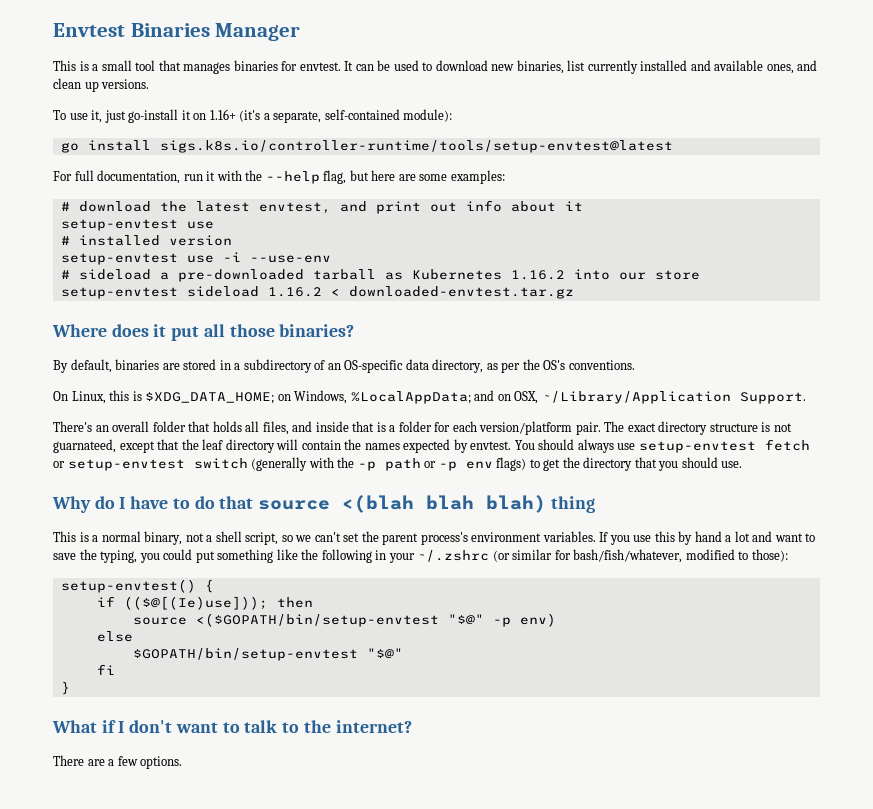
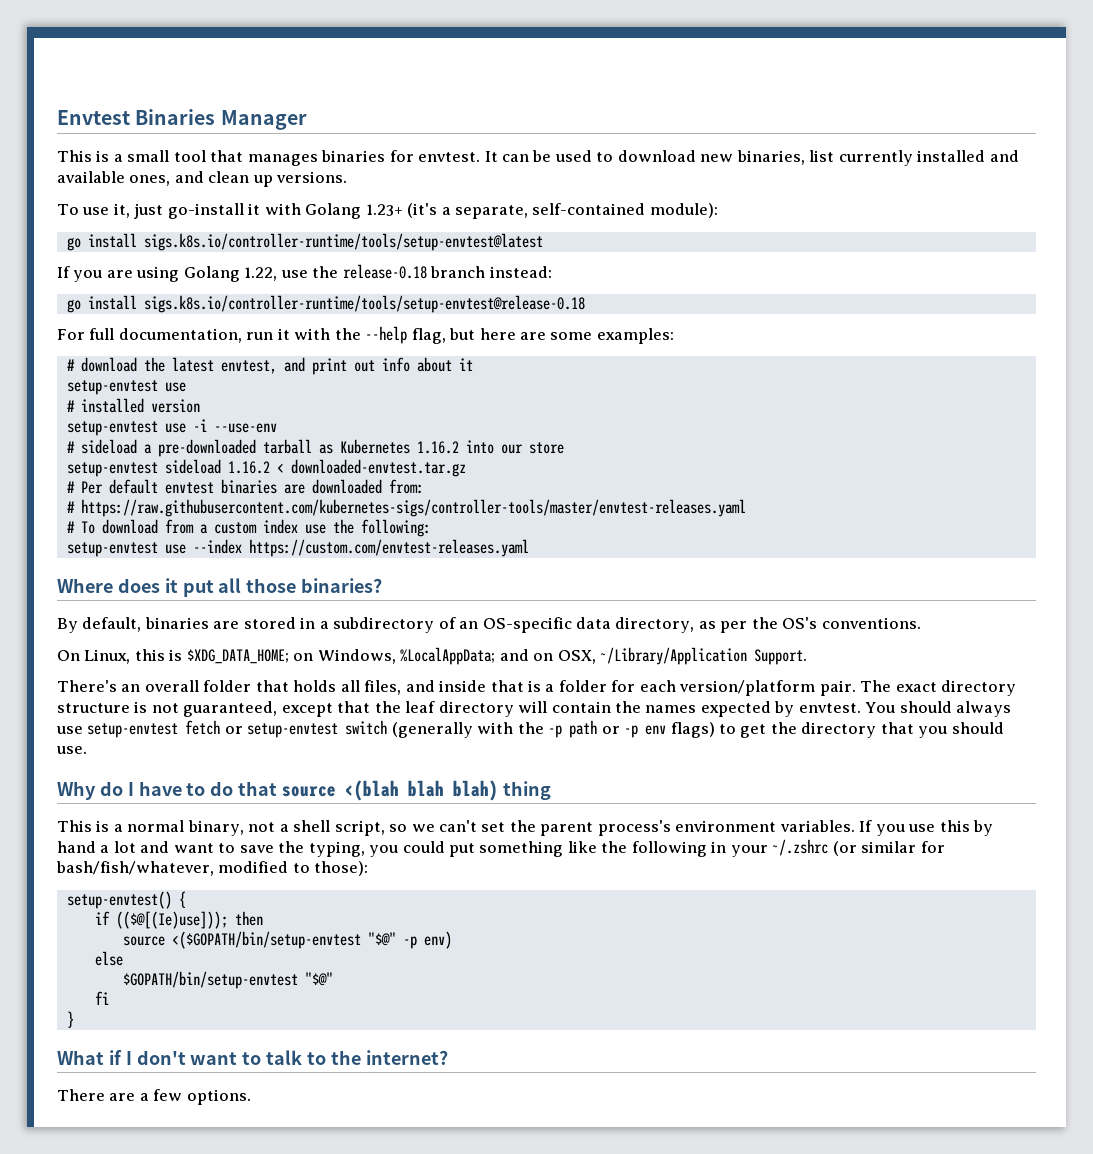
[193,109,236,120] on 1.16+ -> [264,203,403,219] with Golang 1.23+
(673, 146) none -> [57,264,552,282] [66,295,585,313] // If you are using Golang 1.22, use the release-0.18 branch instead: // go install sigs.k8s.io/controller-runtime/tools/setup-envtest@release-0.18
(574, 292) none -> [66,479,424,494] [66,499,746,517] [66,519,431,537] [66,539,529,557] // # Per default envtest binaries are downloaded from: // # https://raw.githubusercontent.com/kubernetes-sigs/controller-tools/master/envtest-releases.yaml // # To download from a custom index use the following: // setup-envtest use --index https://custom.com/envtest-releases.yaml
[53,439,116,453] guarnateed, -> [183,701,278,717] guaranteed,

